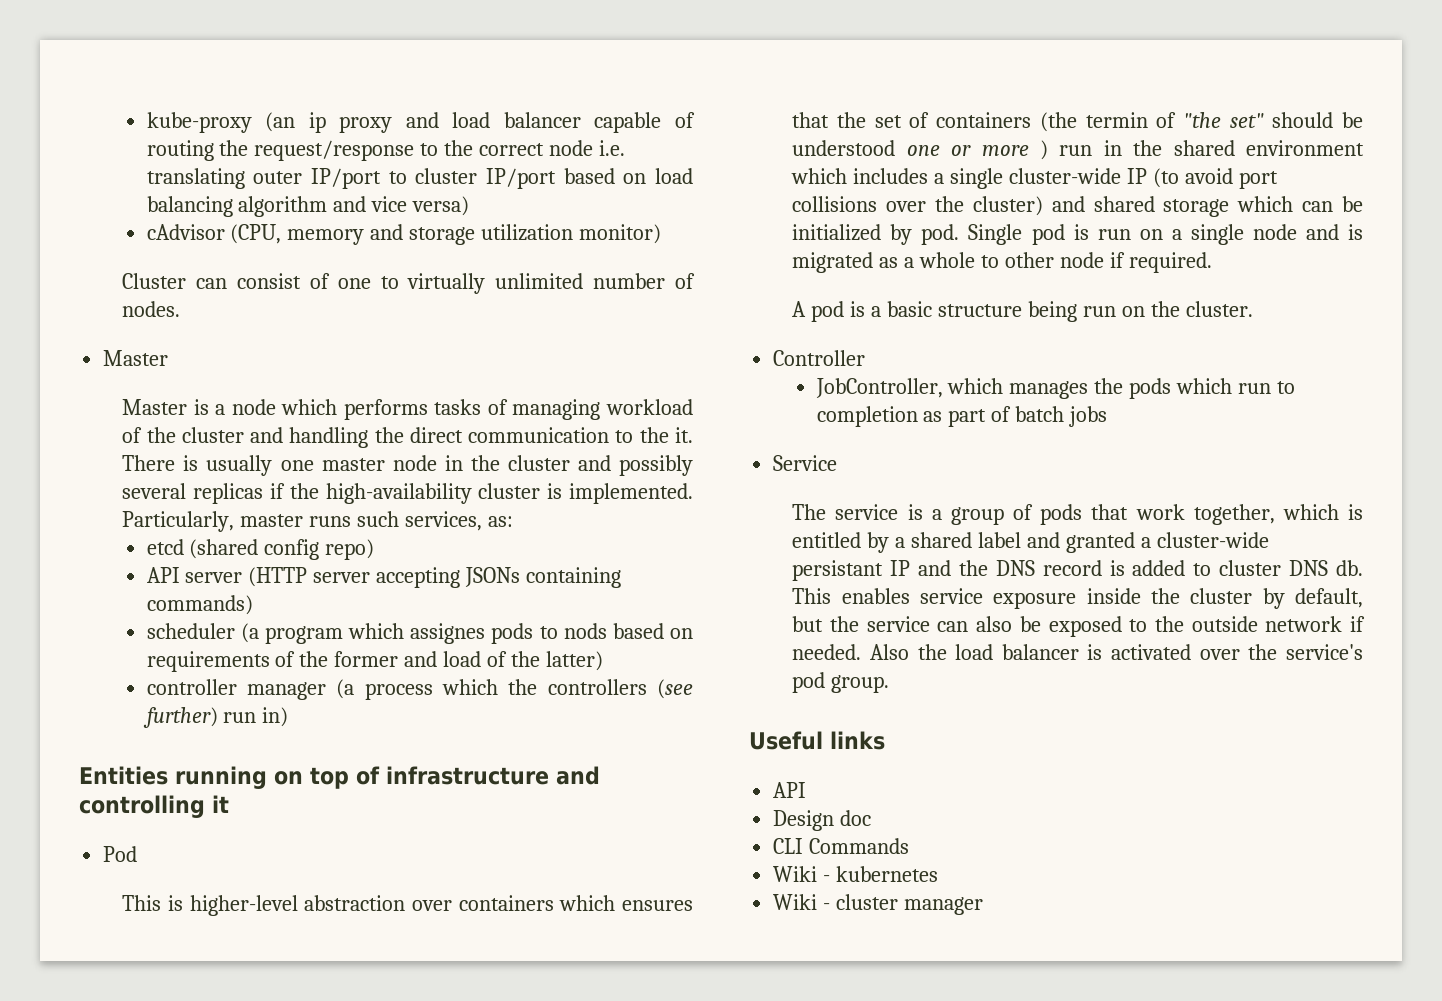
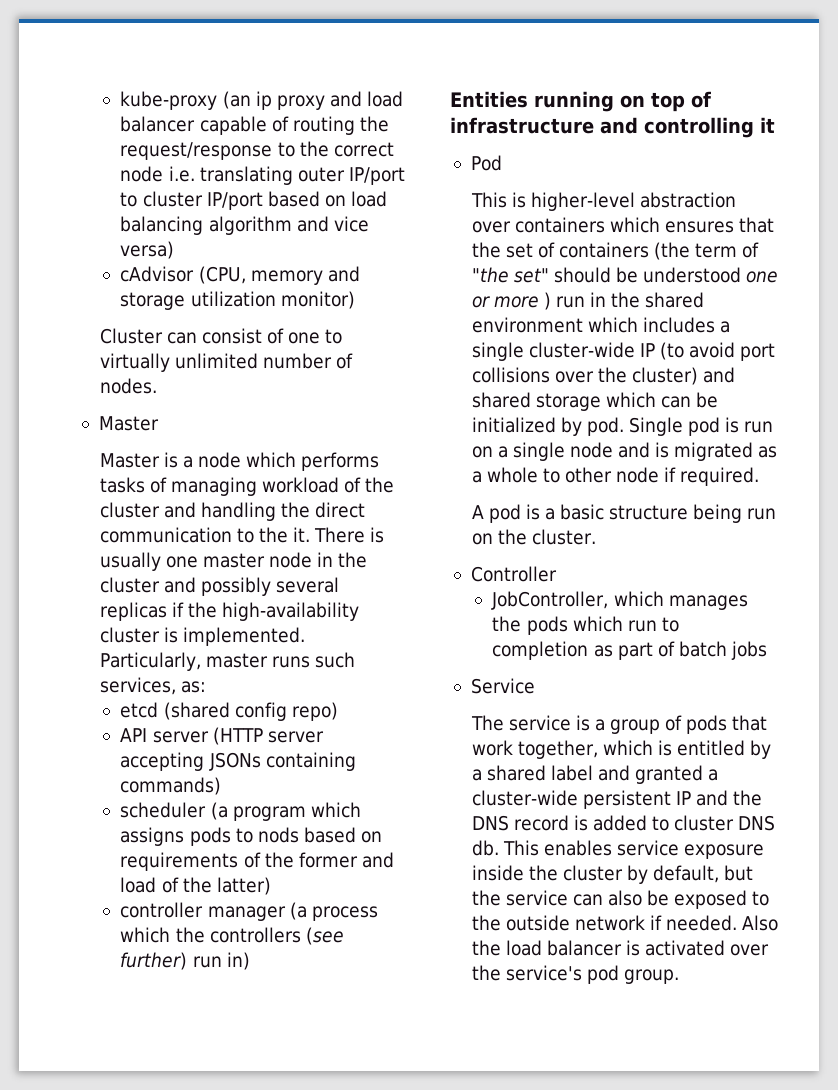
[410,623,486,644] assignes -> [120,827,185,846] assigns
[1085,112,1148,128] termin -> [695,243,738,258] term
[792,560,884,581] persistant -> [582,790,671,809] persistent
[749,731,885,750] [773,782,807,798] [773,810,872,831] [773,838,910,854] [773,866,939,882] [773,894,984,915] // Useful links // API // Design doc // CLI Commands // Wiki - kubernetes // Wiki - cluster manager -> (679, 976) none

